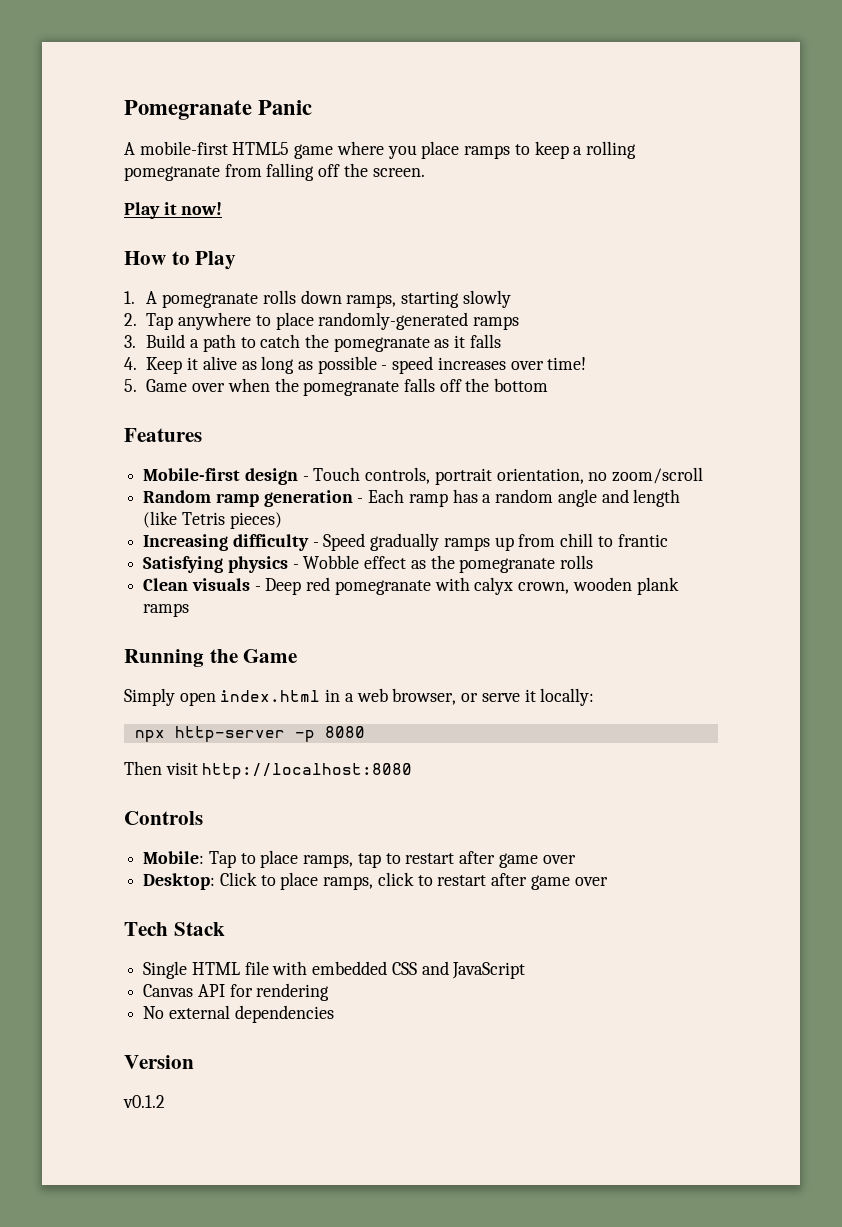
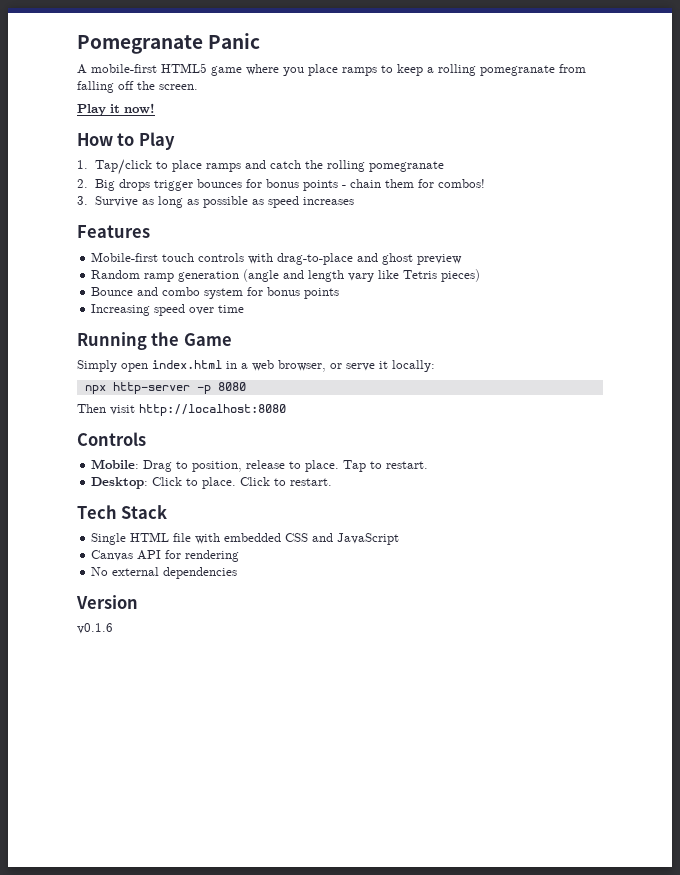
[146,290,511,308] [124,312,520,330] [124,334,501,352] [124,356,237,374] A pomegranate rolls down ramps, starting slowly // 2. Tap anywhere to place randomly-generated ramps // 3. Build a path to catch the pomegranate as it falls // 4. Keep it alive -> [95,159,445,175] [77,179,486,191] [77,196,139,207] Tap/click to place ramps and catch the rolling pomegranate // 2. Big drops trigger bounces for bonus points - chain them for combos! // 3. Survive
[381,365,388,370] - -> [252,199,265,205] as
[510,357,587,370] [124,378,549,396] [124,428,202,442] [143,467,704,485] [143,489,681,507] [143,511,282,529] [143,533,668,551] [143,555,594,573] [143,577,679,595] [143,603,190,617] over time! // 5. Game over when the pomegranate falls off the bottom // Features // Mobile-first design - Touch controls, portrait orientation, no zoom/scroll // Random ramp generation - Each ramp has a random angle and length (like Tetris pieces) // Increasing difficulty - Speed gradually ramps up from chill to frantic // Satisfying physics - Wobble effect as the pomegranate rolls // Clean visuals - Deep red pomegranate with calyx crown, wooden plank ramps -> [77,225,150,238] [91,252,463,265] [91,269,481,282] [91,287,340,299] [91,304,245,316] // Features // Mobile-first touch controls with drag-to-place and ghost preview // Random ramp generation (angle and length vary like Tetris pieces) // Bounce and combo system for bonus points // Increasing speed over time
[208,850,576,868] [143,872,608,890] Tap to place ramps, tap to restart after game over // Desktop: Click to place ramps, click to restart after game over -> [143,460,429,472] [91,477,333,489] Drag to position, release to place. Tap to restart. // Desktop: Click to place. Click to restart.
[123,1095,165,1108] v0.1.2 -> [77,623,113,634] v0.1.6

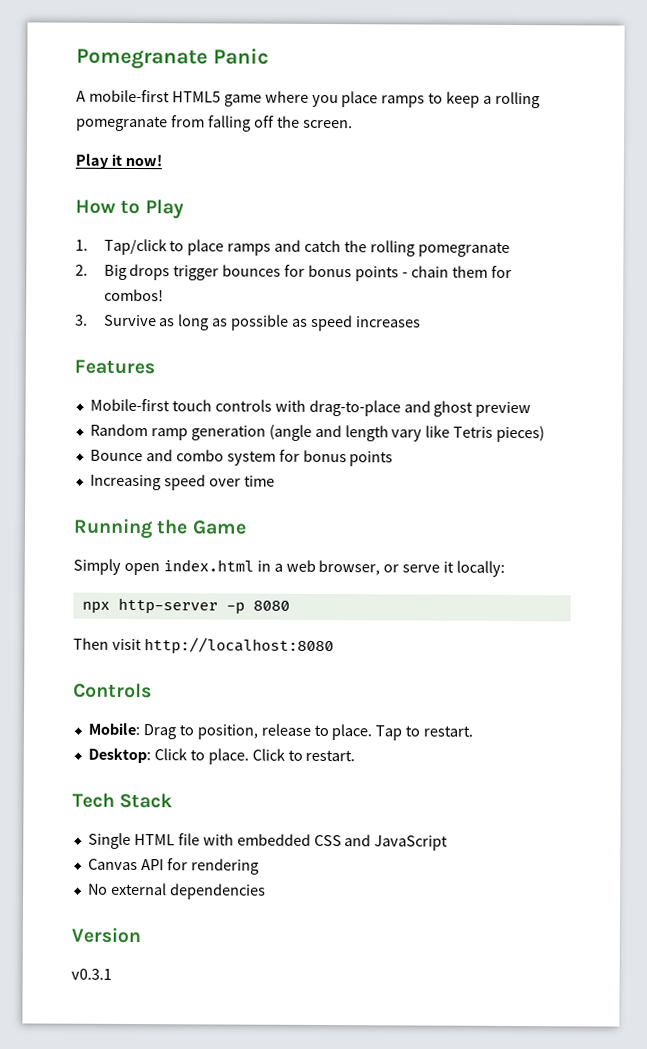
[77,623,113,634] v0.1.6 -> [71,968,112,980] v0.3.1

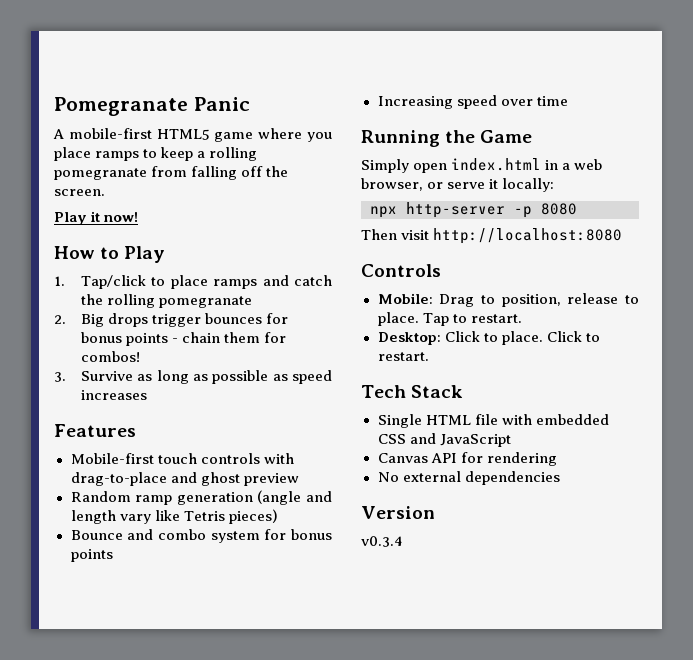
[71,968,112,980] v0.3.1 -> [361,536,403,547] v0.3.4

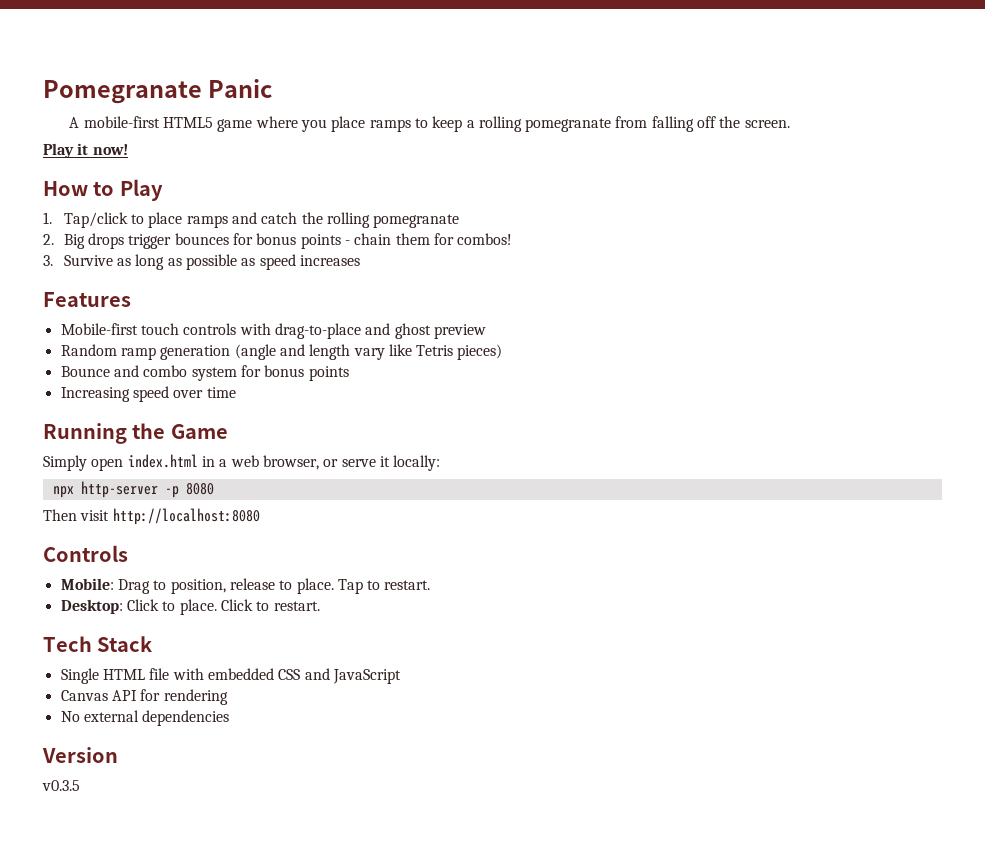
[361,536,403,547] v0.3.4 -> [42,780,80,791] v0.3.5

